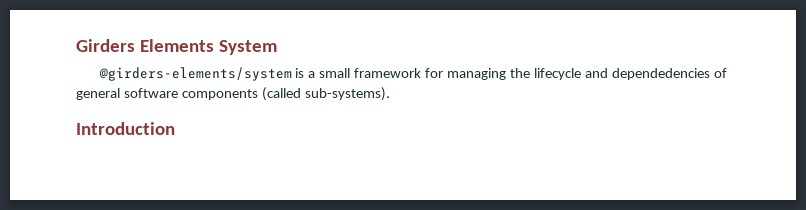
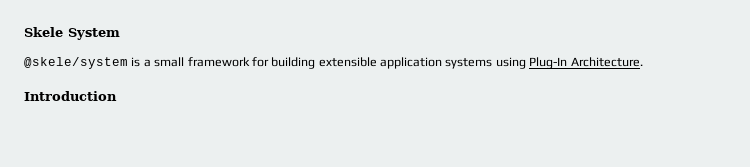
[76,39,214,52] Girders Elements -> [24,27,63,37] Skele
[98,67,292,81] @girders-elements/system -> [24,57,128,69] @skele/system
[446,68,727,80] [76,87,390,101] managing the lifecycle and dependedencies of general software components (called sub-systems). -> [271,57,643,69] building extensible application systems using Plug-In Architecture.

